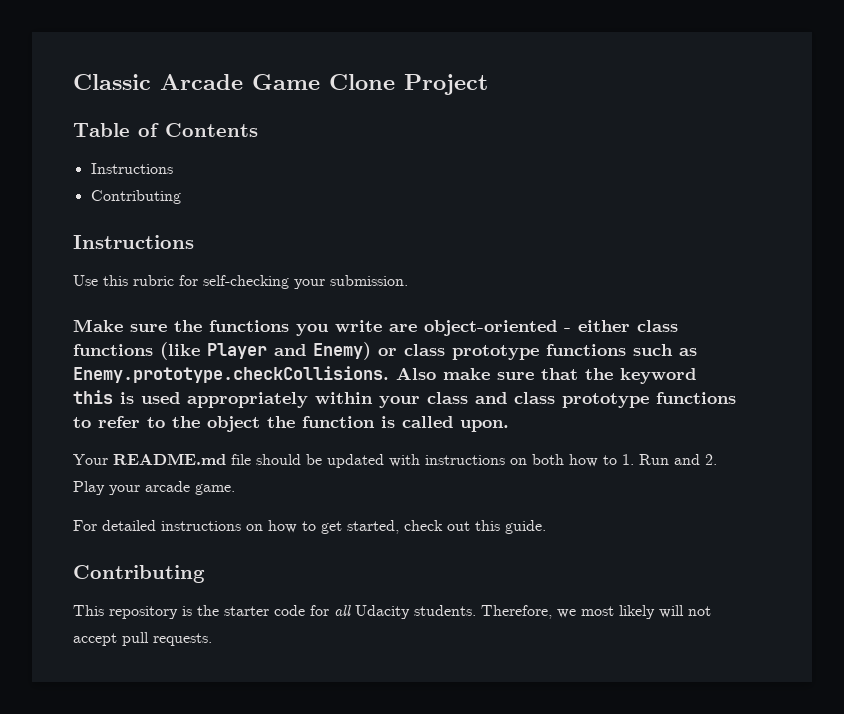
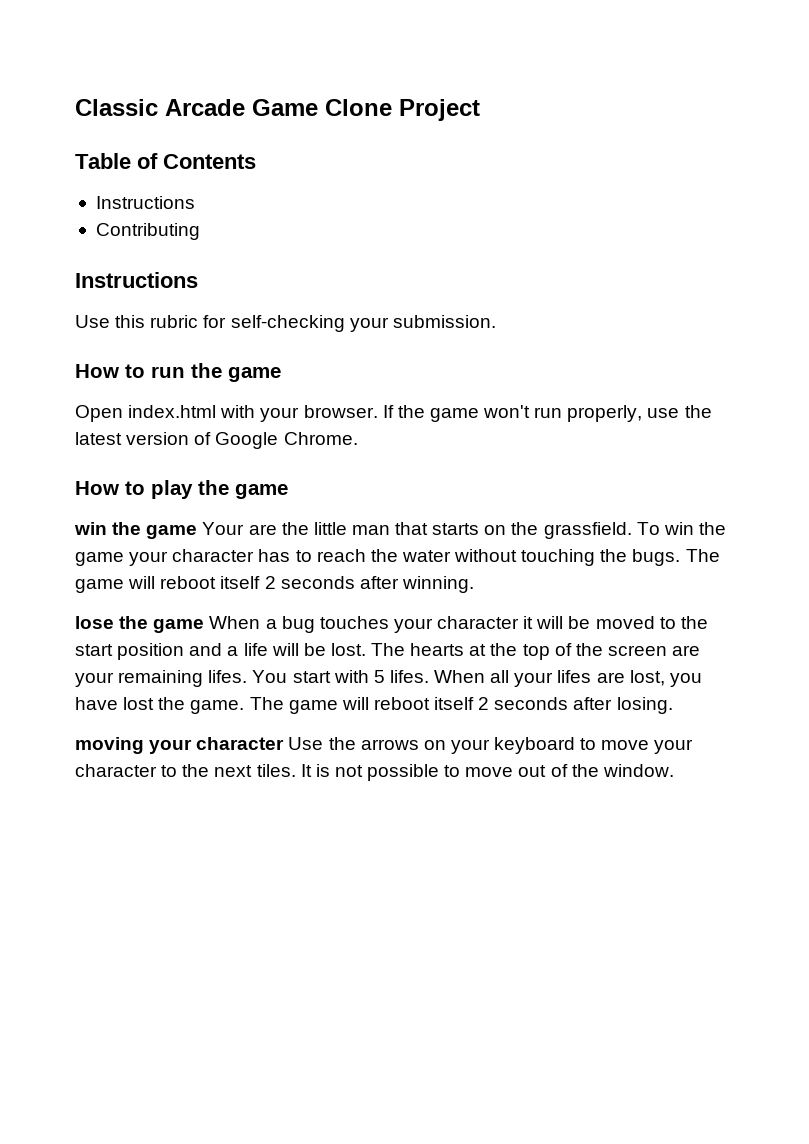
[73,319,678,336] [73,342,697,360] [73,366,696,384] [73,390,736,408] [73,416,509,432] [73,453,717,468] [73,481,235,495] [73,520,546,534] [73,565,205,583] [73,605,711,619] [73,632,212,646] Make sure the functions you write are object-oriented - either class functions (like Player and Enemy) or class prototype functions such as Enemy.prototype.checkCollisions. Also make sure that the keyword this is used appropriately within your class and class prototype functions to refer to the object the function is called upon. // Your README.md file should be updated with instructions on both how to 1. Run and 2. Play your arcade game. // For detailed instructions on how to get started, check out this guide. // Contributing // This repository is the starter code for all Udacity students. Therefore, we most likely will not accept pull requests. -> [75,363,281,382] [75,405,712,422] [75,432,358,449] [75,480,288,499] [74,522,726,539] [75,549,720,566] [75,576,474,593] [75,616,708,633] [75,643,701,660] [75,670,702,687] [75,697,673,714] [75,737,694,754] [75,764,674,781] How to run the game // Open index.html with your browser. If the game won't run properly, use the latest version of Google Chrome. // How to play the game // win the game Your are the little man that starts on the grassfield. To win the game your character has to reach the water without touching the bugs. The game will reboot itself 2 seconds after winning. // lose the game When a bug touches your character it will be moved to the start position and a life will be lost. The hearts at the top of the screen are your remaining lifes. You start with 5 lifes. When all your lifes are lost, you have lost the game. The game will reboot itself 2 seconds after losing. // moving your character Use the arrows on your keyboard to move your character to the next tiles. It is not possible to move out of the window.

